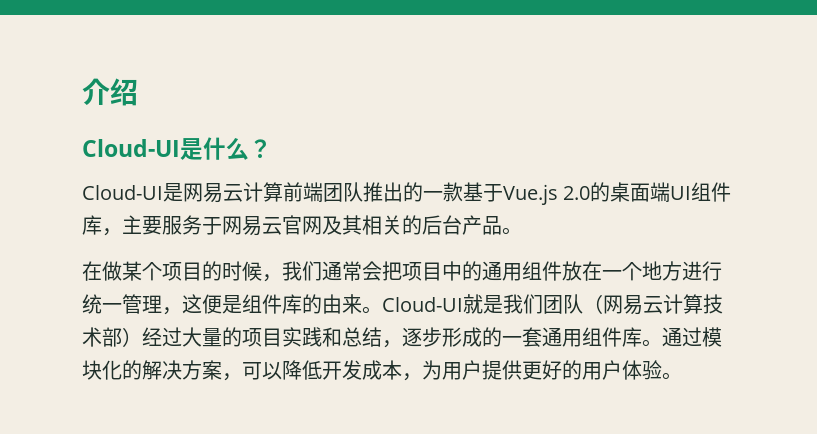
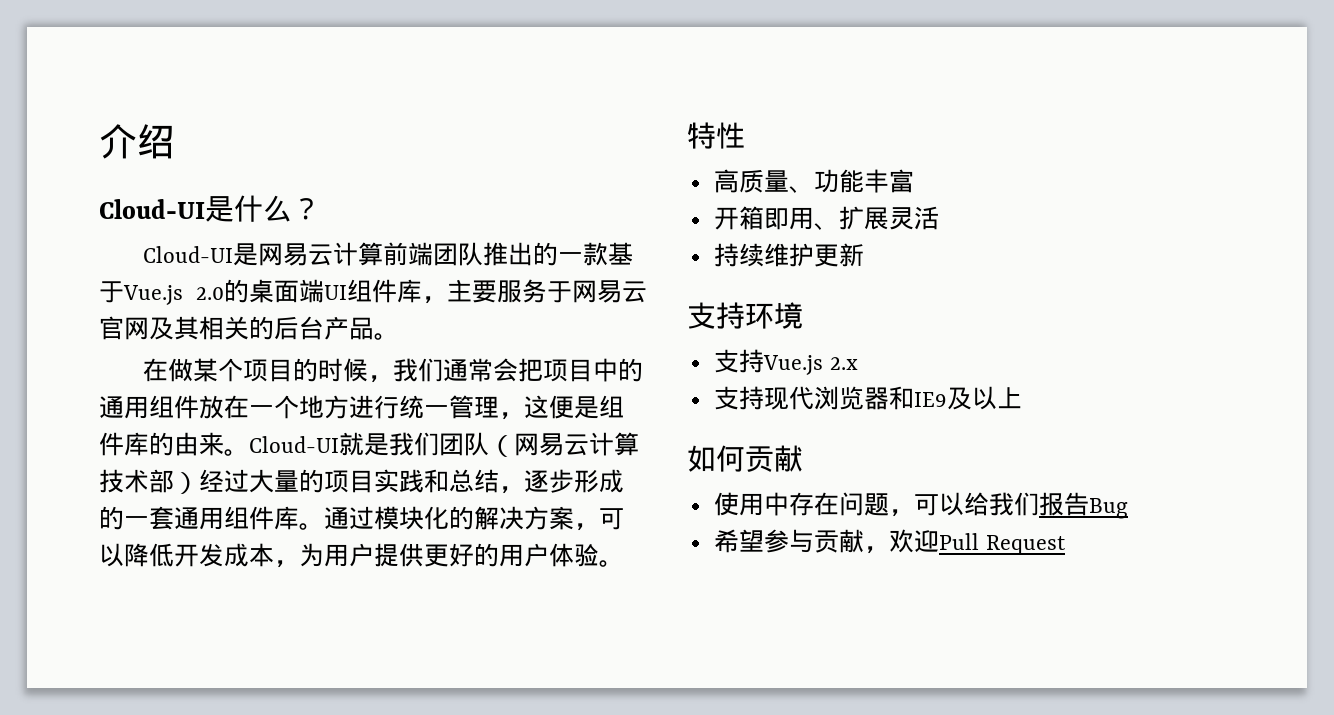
(682, 376) none -> [687,122,745,149] [713,169,914,193] [713,206,939,230] [713,243,864,267] [687,302,803,329] [713,349,858,375] [713,386,1022,410] [687,445,803,472] [713,492,1128,519] [713,529,1066,555] // 特性 // 高质量、功能丰富 // 开箱即用、扩展灵活 // 持续维护更新 // 支持环境 // 支持Vue.js 2.x // 支持现代浏览器和IE9及以上 // 如何贡献 // 使用中存在问题，可以给我们报告Bug // 希望参与贡献，欢迎Pull Request

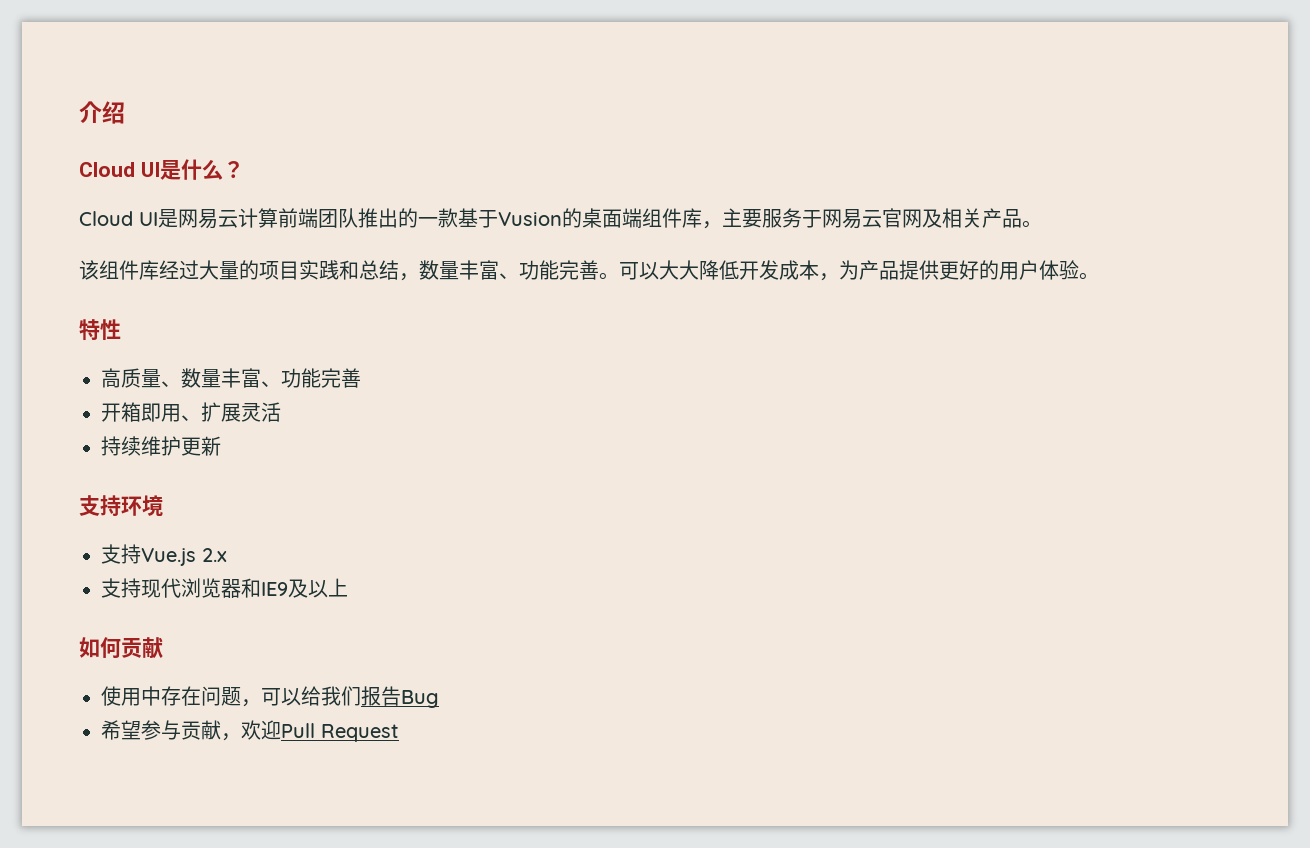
[99,199,205,219] Cloud-UI -> [79,162,160,177] Cloud UI
[143,246,234,263] Cloud-UI -> [79,211,158,226] Cloud UI
[123,285,224,305] Vue.js 2.0 -> [498,212,562,226] Vusion
[324,285,347,300] UI -> (642, 218) none
[174,316,324,340] 其相关的后台 -> [942,208,982,228] 相关
[143,358,644,383] [99,395,624,420] [99,432,639,457] [99,469,199,494] 在做某个项目的时候，我们通常会把项目中的通用组件放在一个地方进行统一管理，这便是组件库的由来。Cloud-UI就是我们团队（网易云计算技术部） -> [79,260,159,280] 该组件库
[524,469,624,493] [99,506,624,531] [99,543,124,567] 逐步形成的一套通用组件库。通过模块化的解决方案，可以 -> [419,260,699,280] 数量丰富、功能完善。可以大大
[324,543,374,567] 用户 -> [859,260,899,280] 产品
[813,169,914,193] 功能丰富 -> [181,368,361,388] 数量丰富、功能完善

